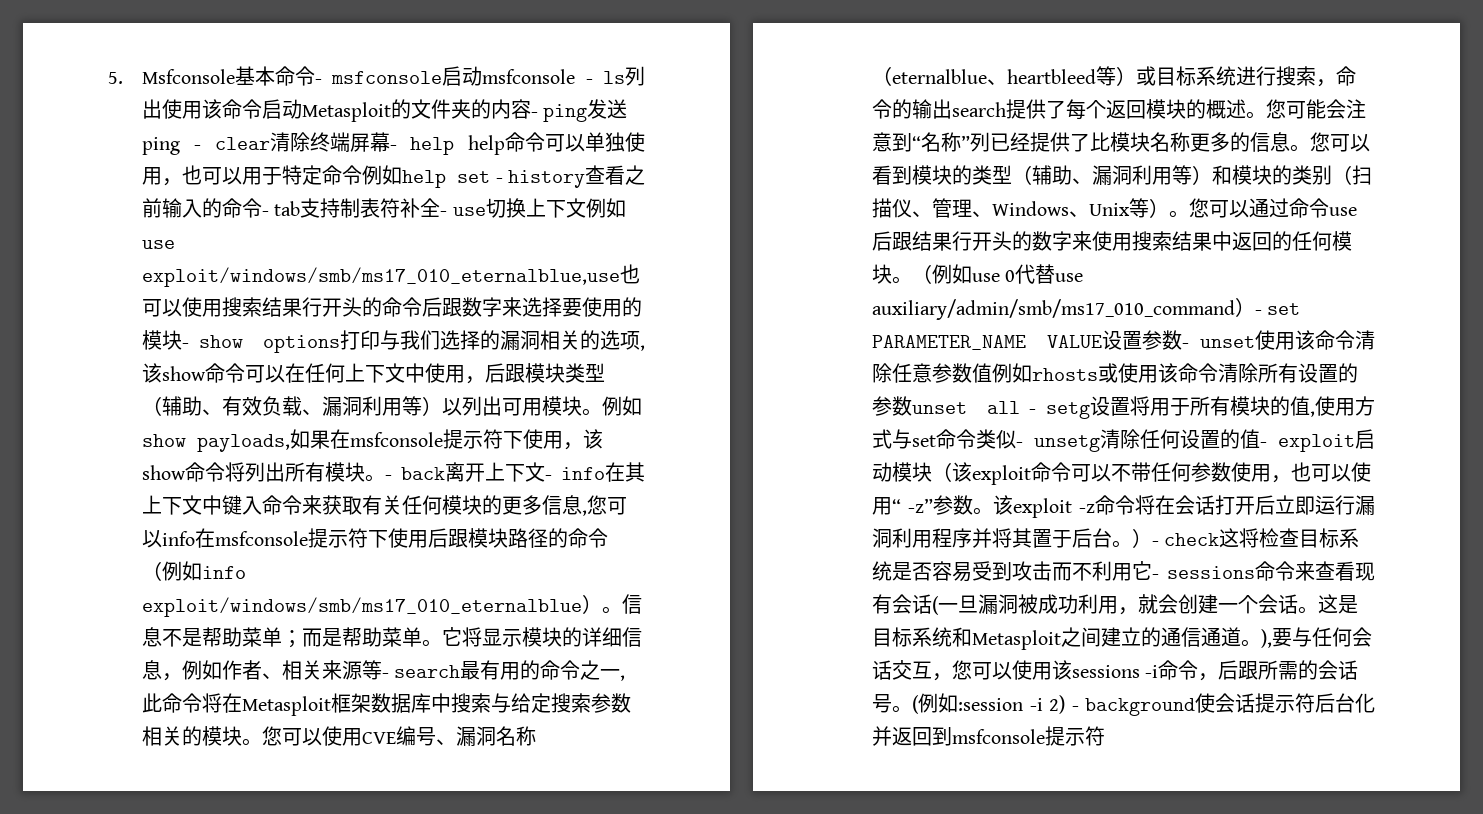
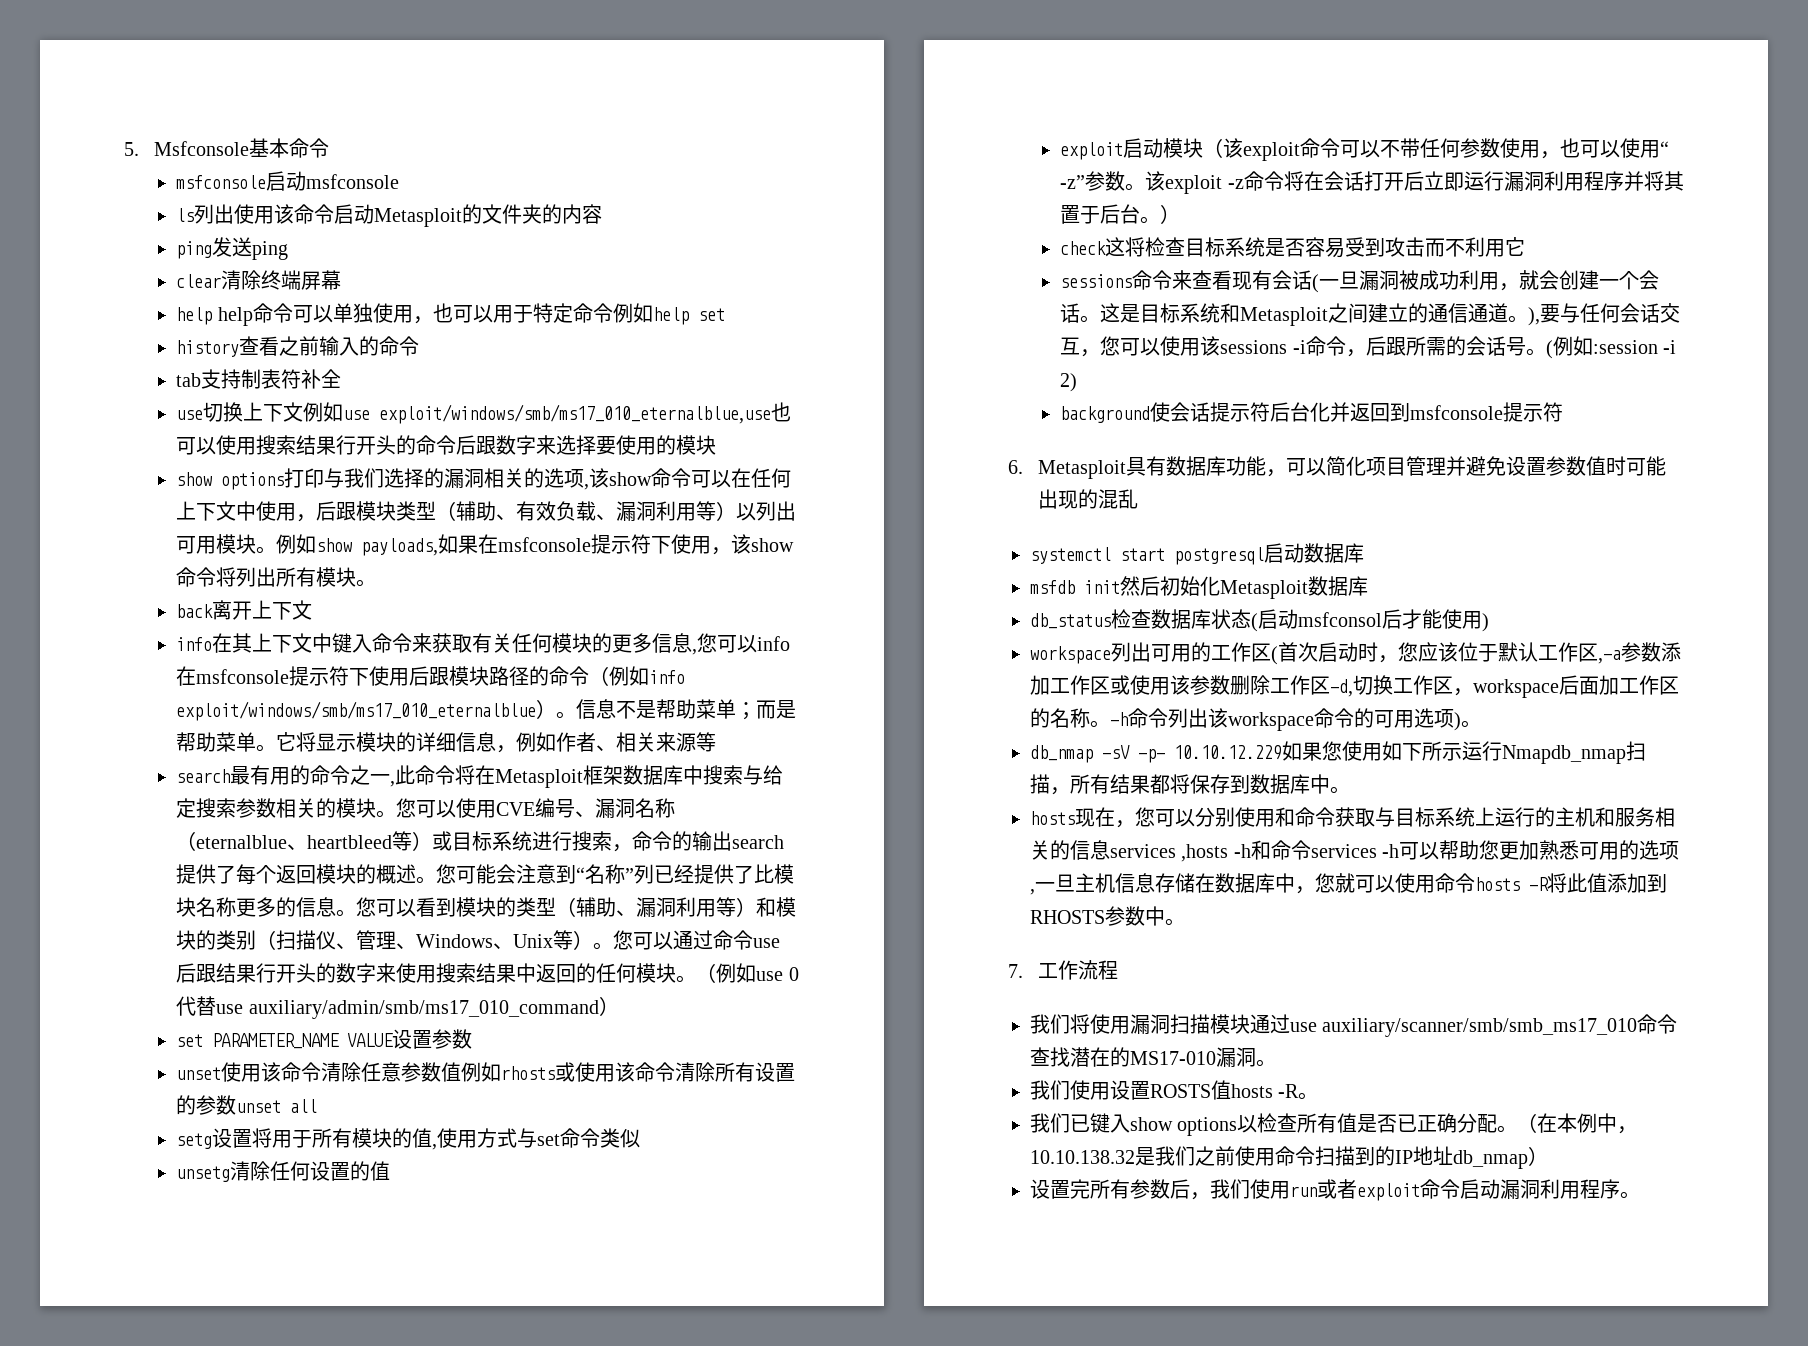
[315,79,323,84] - -> (330, 148) //
[585,79,593,84] - -> (400, 181) //
[531,112,539,117] - -> (603, 214) //
[193,145,201,150] - -> (289, 250) //
[389,145,397,150] - -> (342, 280) //
[495,178,503,183] - -> (725, 314) //
[262,211,270,216] - -> (420, 346) //
[440,211,448,216] - -> (342, 378) //
[182,343,190,348] - -> (717, 445) //
[385,475,393,480] - -> (377, 583) //
[545,475,553,480] - -> (313, 610) //
[382,673,390,678] - -> (717, 742) //
[1255,310,1263,315] - -> (619, 1006) //
[1182,343,1190,348] - -> (473, 1039) //
[1029,409,1037,414] - -> (318, 1106) //
[1016,442,1024,447] - -> (641, 1138) //
[1260,442,1268,447] - -> (391, 1171) //
[1152,541,1160,546] - -> (1181, 214) //
[1152,574,1160,579] - -> (1526, 246) //
[1071,706,1079,711] - -> (1078, 382) //
(1106, 736) none -> [1008,456,1667,479] [1038,489,1139,509] [1030,543,1364,565] [1030,576,1368,599] [1030,609,1489,632] [1030,642,1681,665] [1030,675,1679,698] [1030,708,1481,731] [1030,741,1646,764] [1030,774,1350,795] [1030,807,1675,828] [1030,840,1680,862] [1030,873,1667,895] [1030,906,1185,926] [1008,960,1119,980] [1030,1014,1678,1037] [1030,1047,1276,1067] [1030,1080,1319,1100] [1030,1113,1638,1136] [1030,1146,1548,1169] [1030,1179,1640,1201] // 6. Metasploit具有数据库功能，可以简化项目管理并避免设置参数值时可能出现的混乱 // systemctl start postgresql启动数据库 // msfdb init然后初始化Metasploit数据库 // db_status检查数据库状态(启动msfconsol后才能使用) // workspace列出可用的工作区(首次启动时，您应该位于默认工作区,-a参数添加工作区或使用该参数删除工作区-d,切换工作区，workspace后面加工作区的名称。-h命令列出该workspace命令的可用选项)。 // db_nmap -sV -p- 10.10.12.229如果您使用如下所示运行Nmapdb_nmap扫描，所有结果都将保存到数据库中。 // hosts现在，您可以分别使用和命令获取与目标系统上运行的主机和服务相关的信息services ,hosts -h和命令services -h可以帮助您更加熟悉可用的选项,一旦主机信息存储在数据库中，您就可以使用命令hosts -R将此值添加到RHOSTS参数中。 // 7.工作流程 // 我们将使用漏洞扫描模块通过use auxiliary/scanner/smb/smb_ms17_010命令查找潜在的MS17-010漏洞。 // 我们使用设置ROSTS值hosts -R。 // 我们已键入show options以检查所有值是否已正确分配。（在本例中，10.10.138.32是我们之前使用命令扫描到的IP地址db_nmap） // 设置完所有参数后，我们使用run或者exploit命令启动漏洞利用程序。

